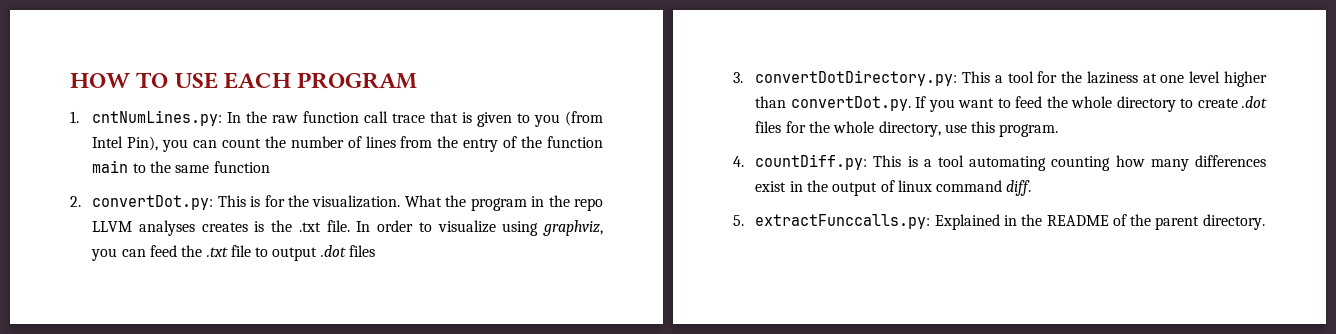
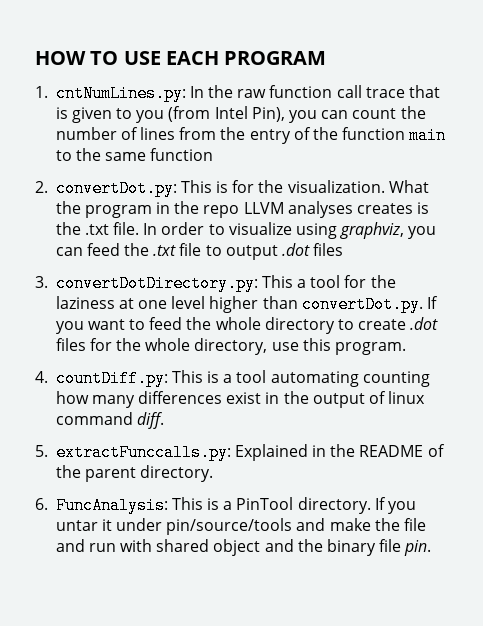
(1265, 222) none -> [35,497,417,514] [55,518,427,535] [55,539,432,556] // 6. FuncAnalysis: This is a PinTool directory. If you untar it under pin/source/tools and make the file and run with shared object and the binary file pin.

